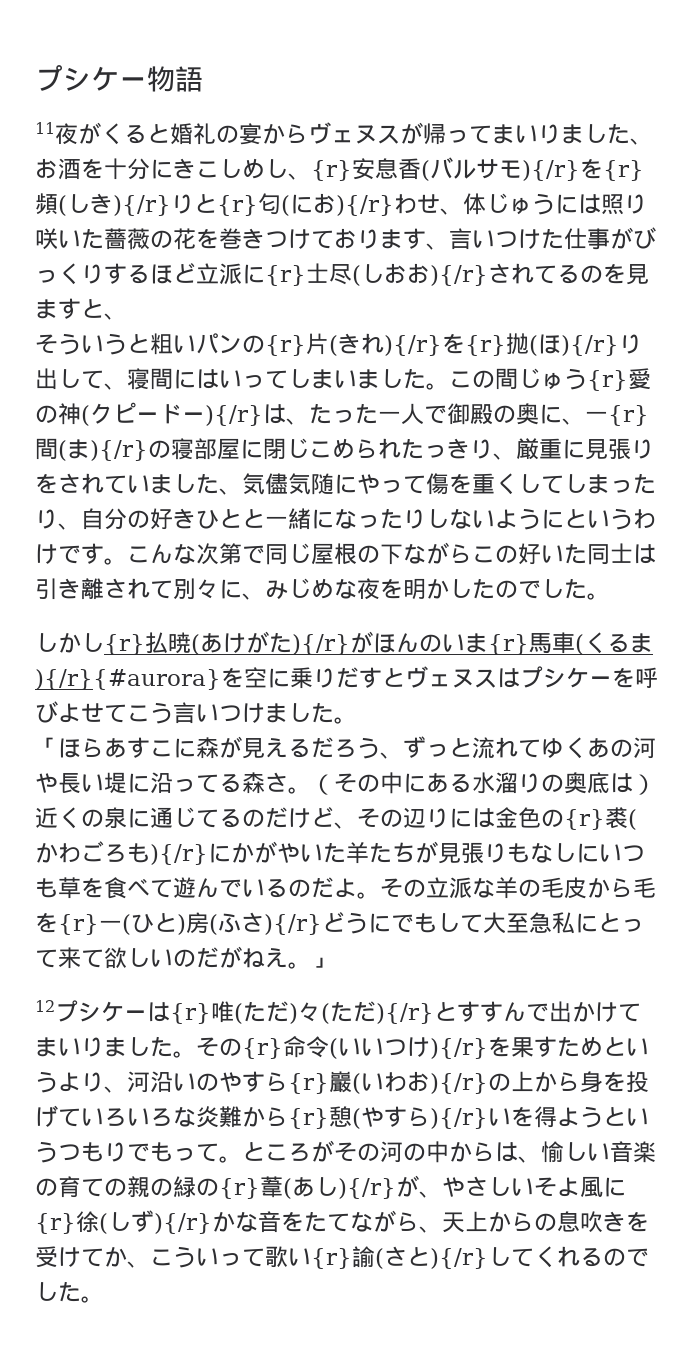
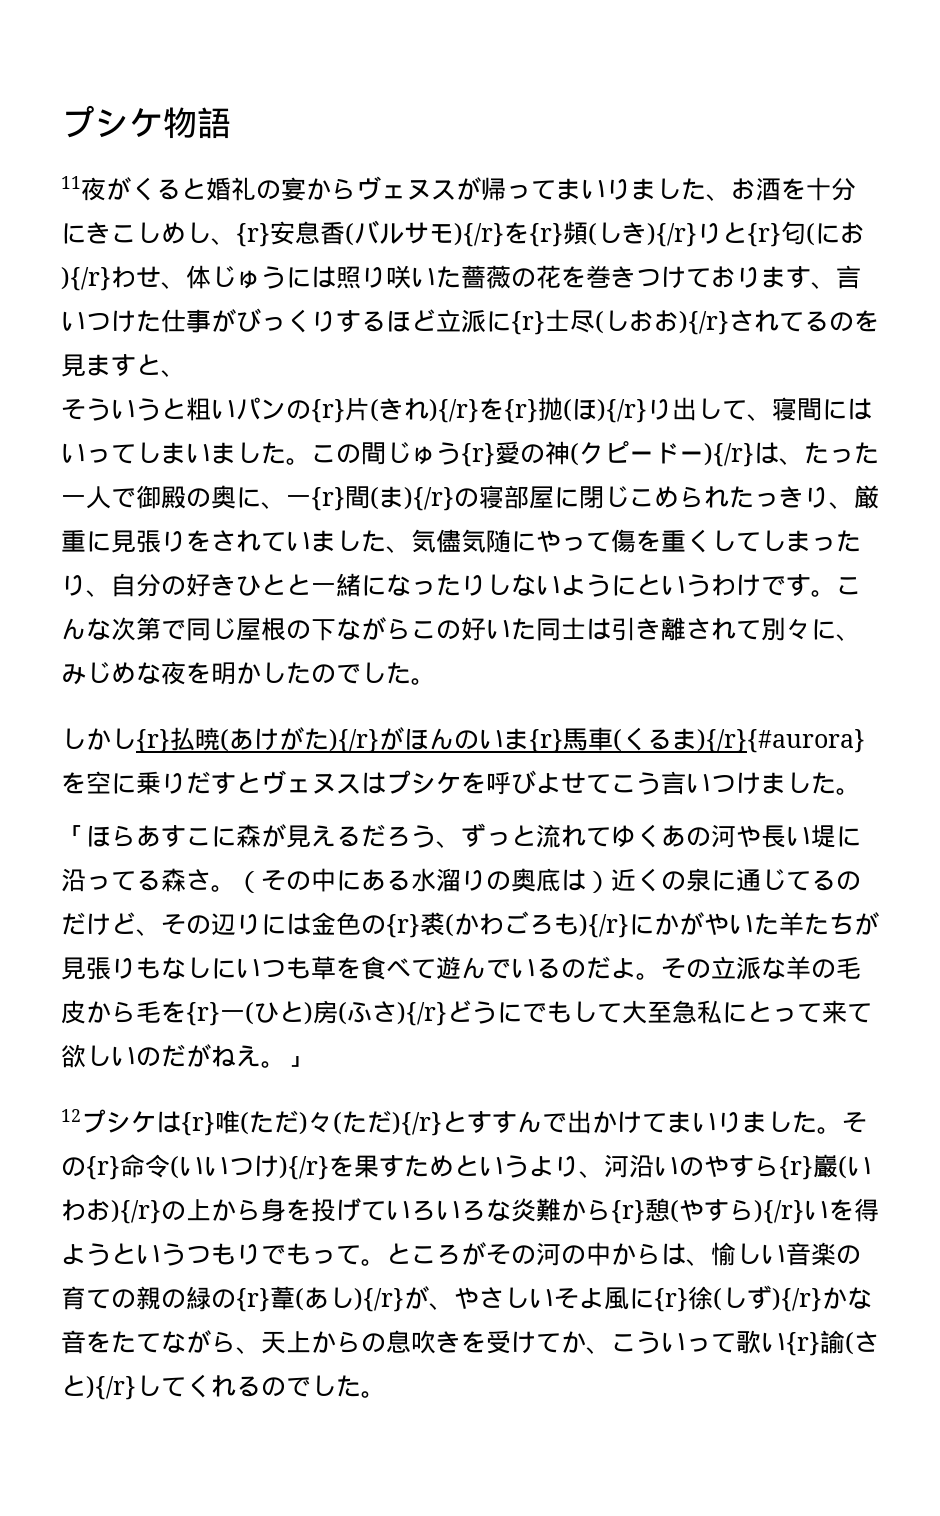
[35,65,147,91] プシケー -> [61,105,163,138] プシケ
[589,676,612,686] ー -> (461, 783) none
[124,1010,147,1020] ー -> (156, 1122) none

